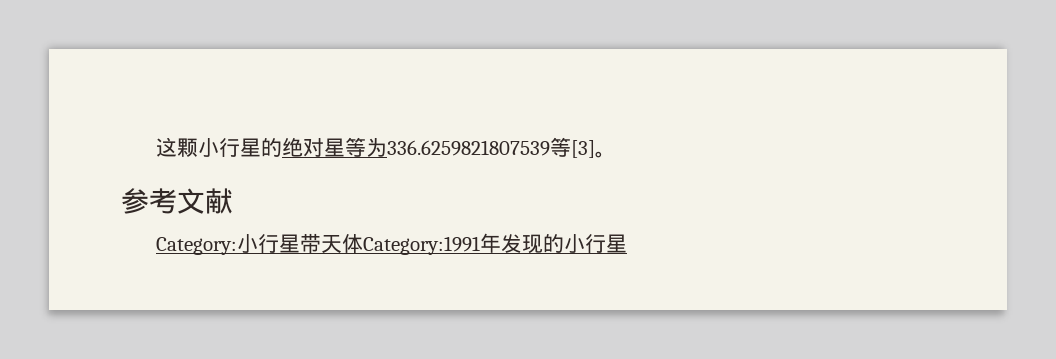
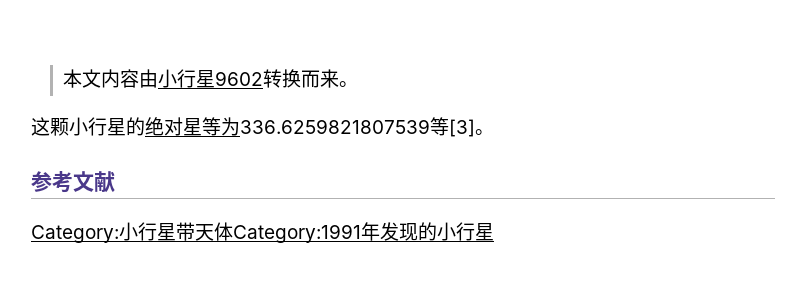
(155, 147) none -> [63,69,359,88] 本文内容由小行星9602转换而来。 //

